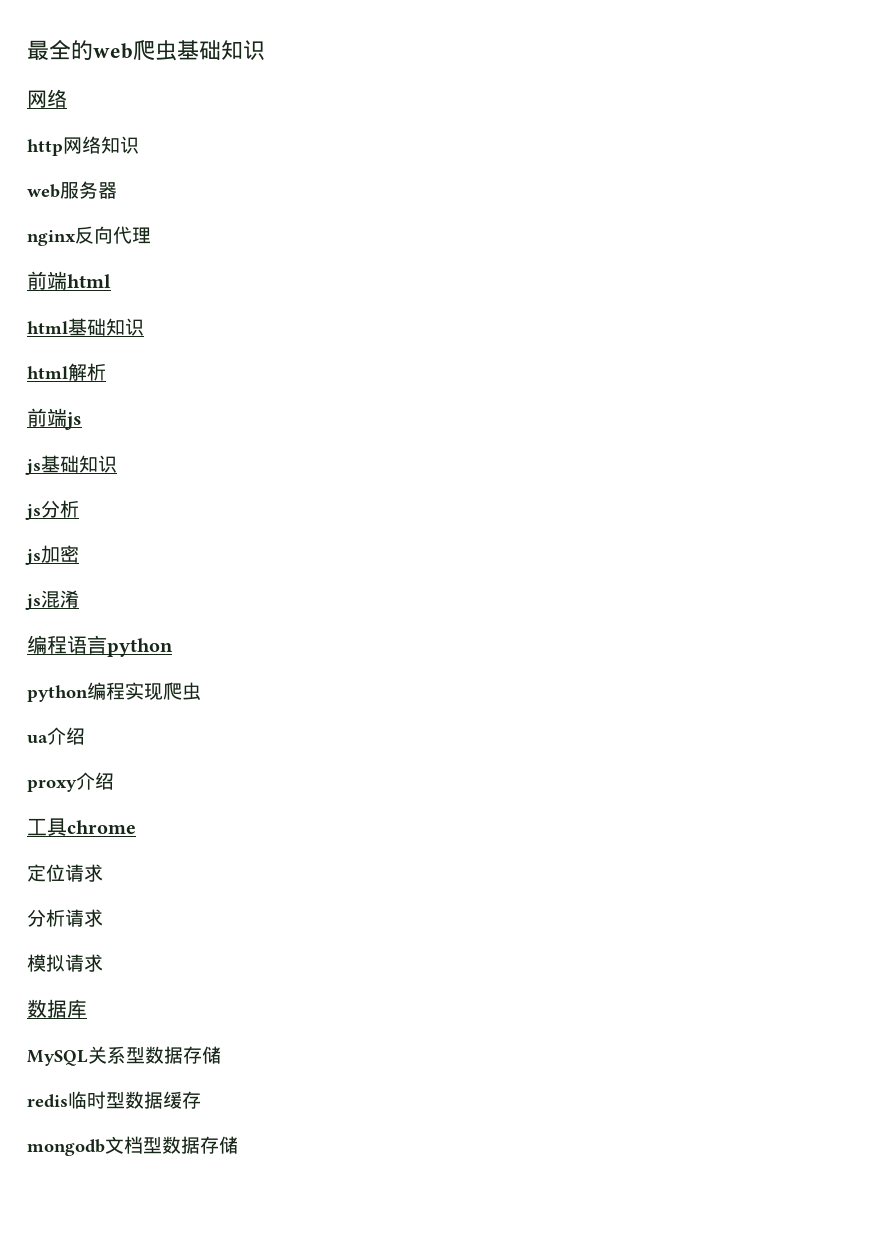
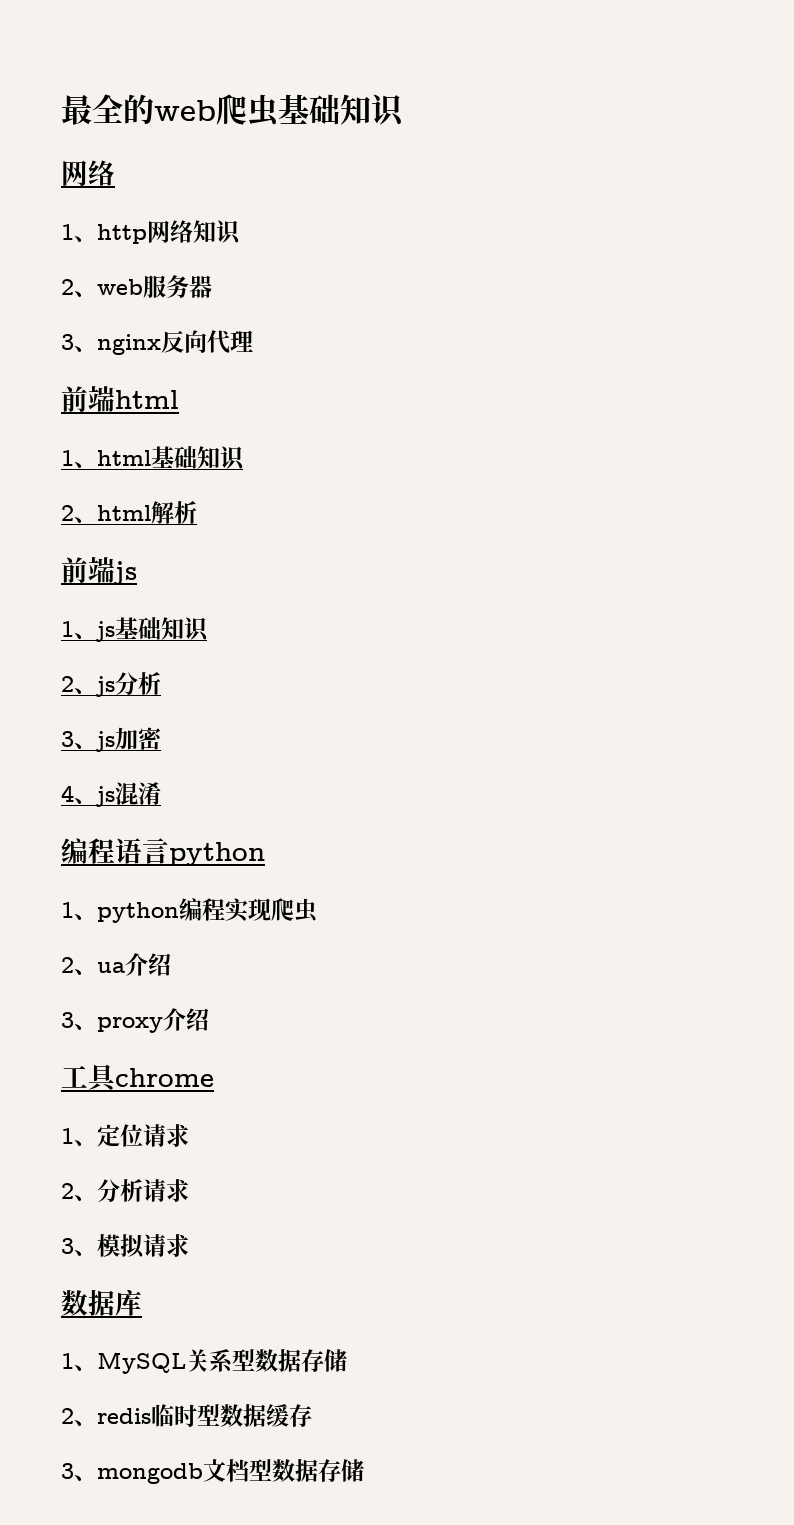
(67, 98) none -> [61,224,97,242] 1、
(139, 145) none -> [61,279,97,297] 2、
(117, 190) none -> [61,334,97,352] 3、
(111, 281) none -> [61,450,97,468] 1、
(144, 327) none -> [61,505,97,523] 2、
(82, 421) none -> [61,621,97,639] 1、
(117, 464) none -> [61,676,97,694] 2、
(79, 509) none -> [61,731,97,749] 3、
(79, 554) none -> [61,785,97,804] 4、
(173, 647) none -> [61,902,97,920] 1、
(201, 691) none -> [61,957,97,975] 2、
(85, 736) none -> [61,1012,97,1030] 3、
(136, 827) none -> [61,1128,97,1146] 1、
(103, 873) none -> [61,1183,97,1201] 2、
(103, 918) none -> [61,1238,97,1256] 3、
(87, 1008) none -> [61,1353,97,1371] 1、
(221, 1055) none -> [61,1408,97,1426] 2、
(201, 1100) none -> [61,1463,97,1481] 3、

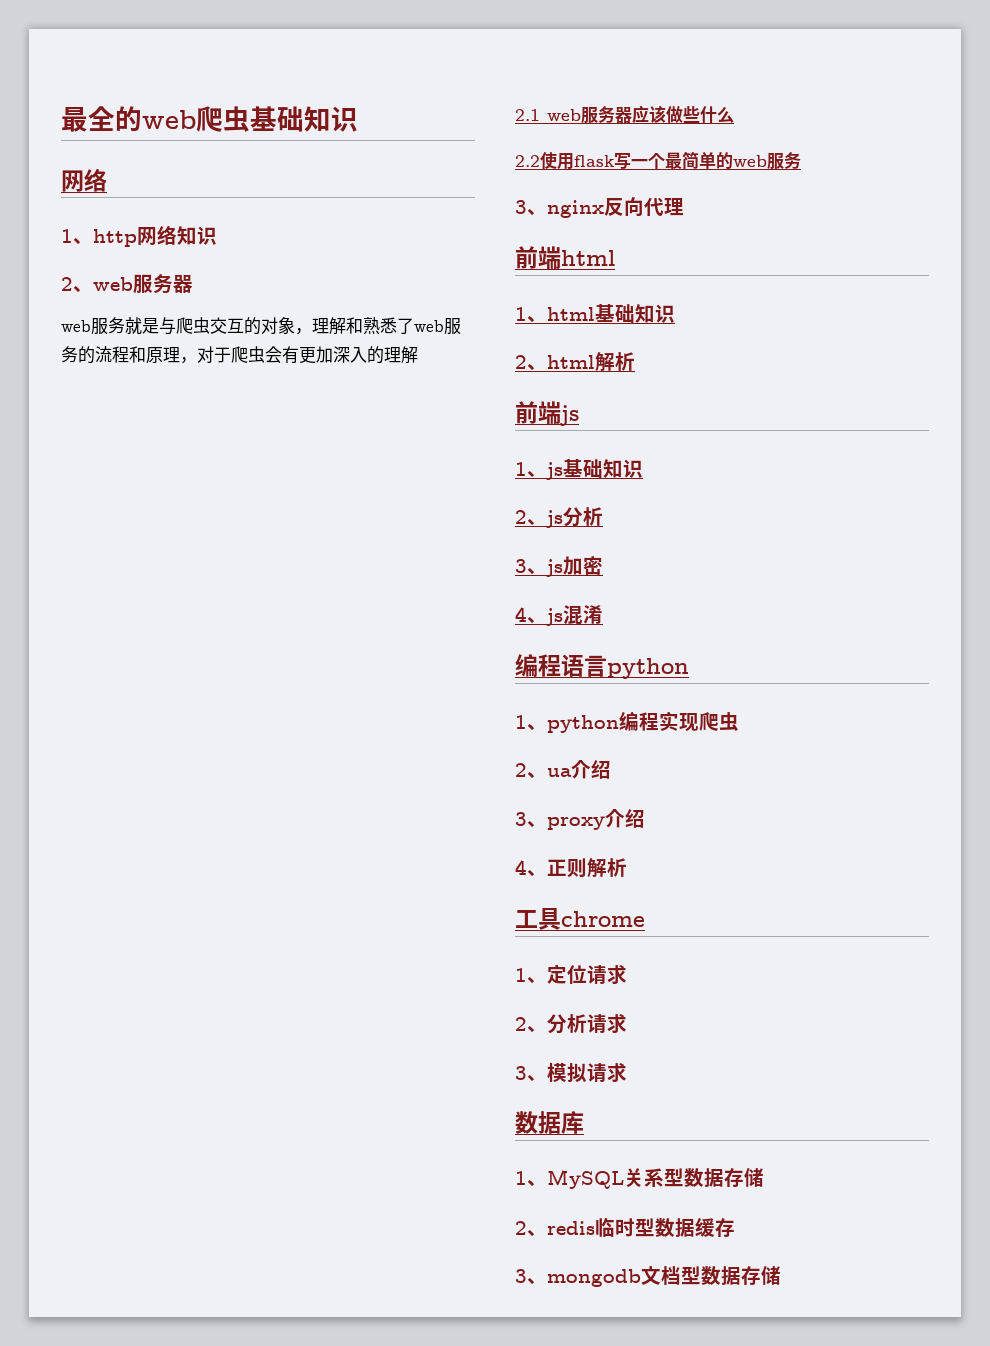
(212, 286) none -> [61,317,461,335] [61,346,418,364] [515,105,734,124] [515,151,801,170] // web服务就是与爬虫交互的对象，理解和熟悉了web服务的流程和原理，对于爬虫会有更加深入的理解 // 2.1 web服务器应该做些什么 // 2.2使用flask写一个最简单的web服务
(209, 1019) none -> [515,858,627,878] // 4、正则解析

